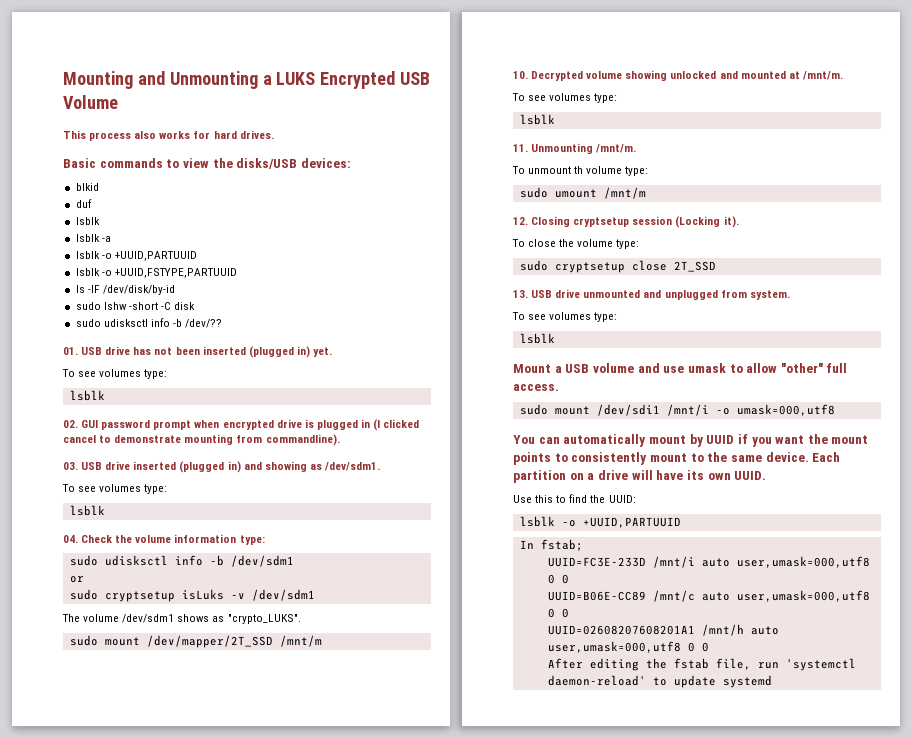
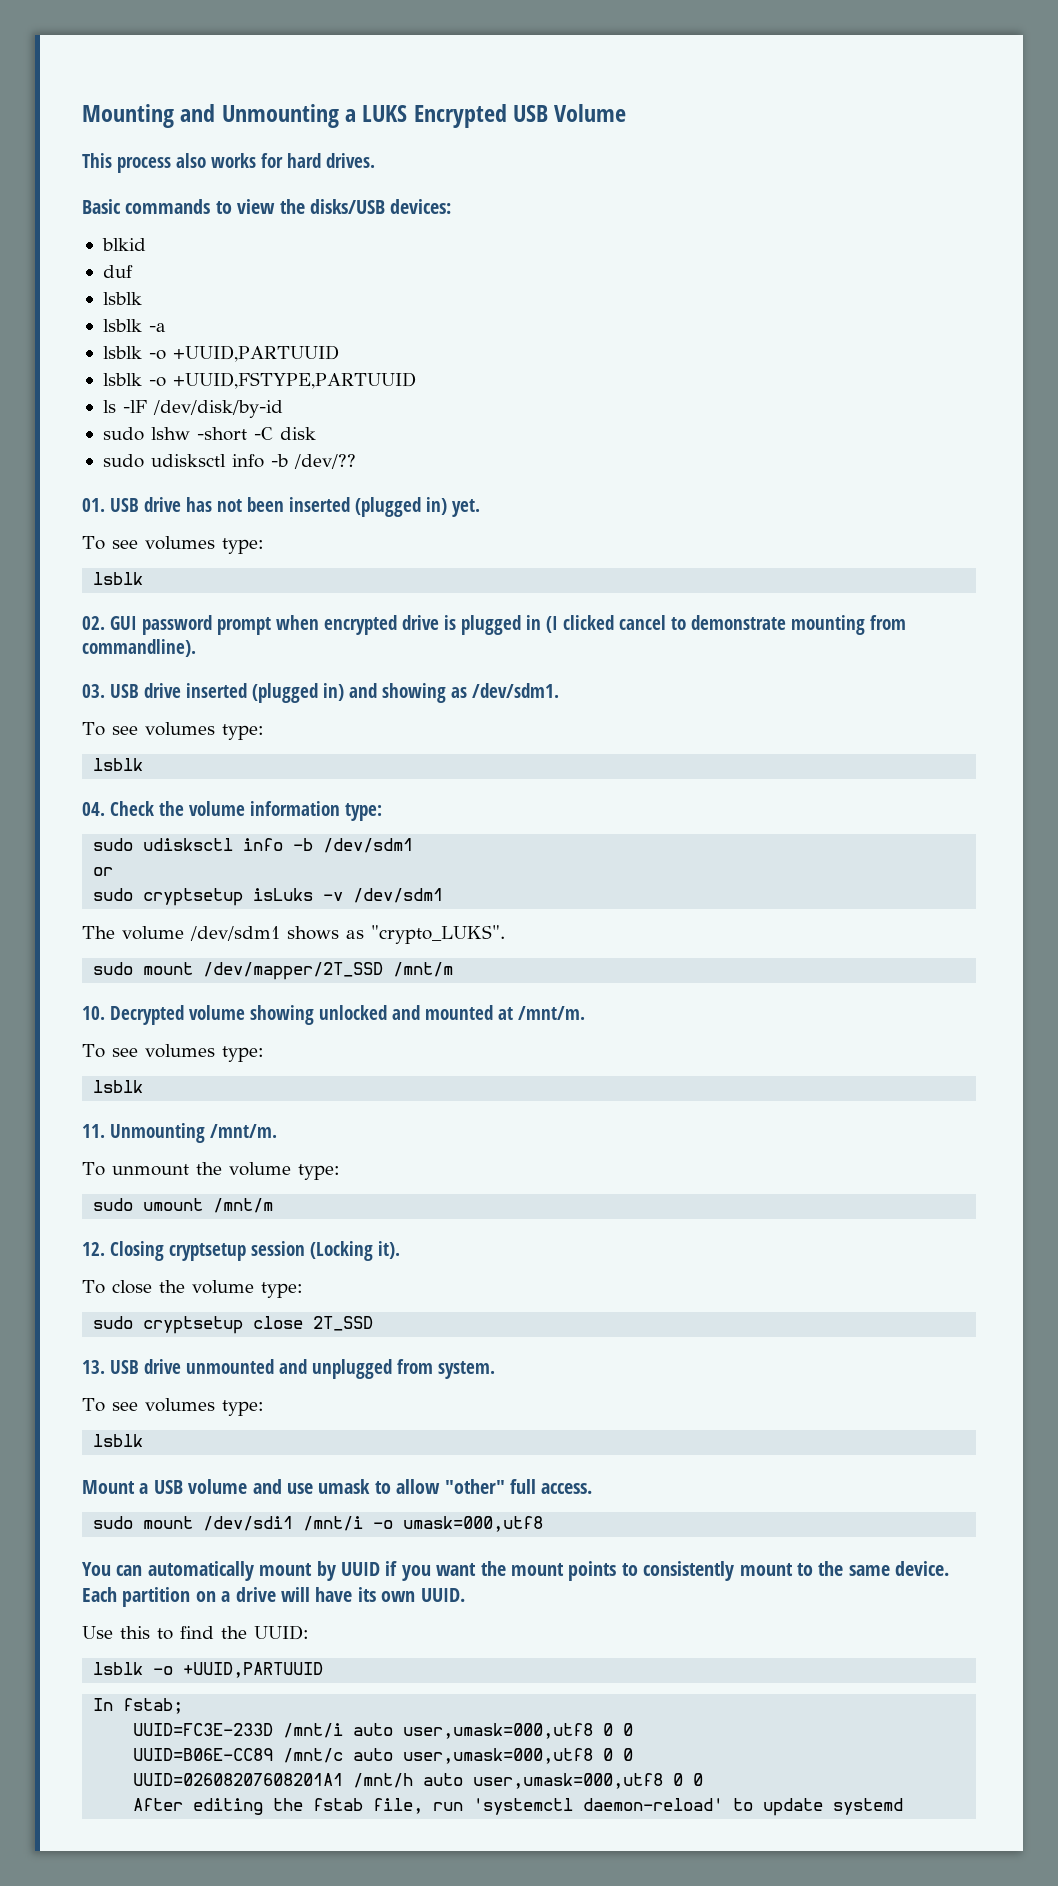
[574,166,584,174] th -> [195,1162,222,1175] the

